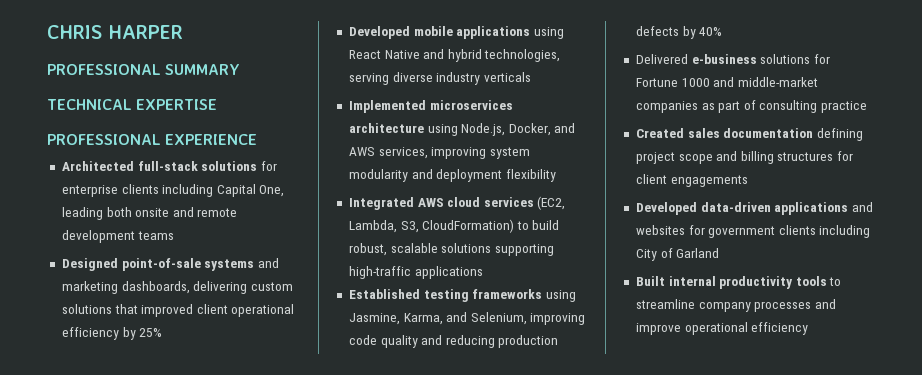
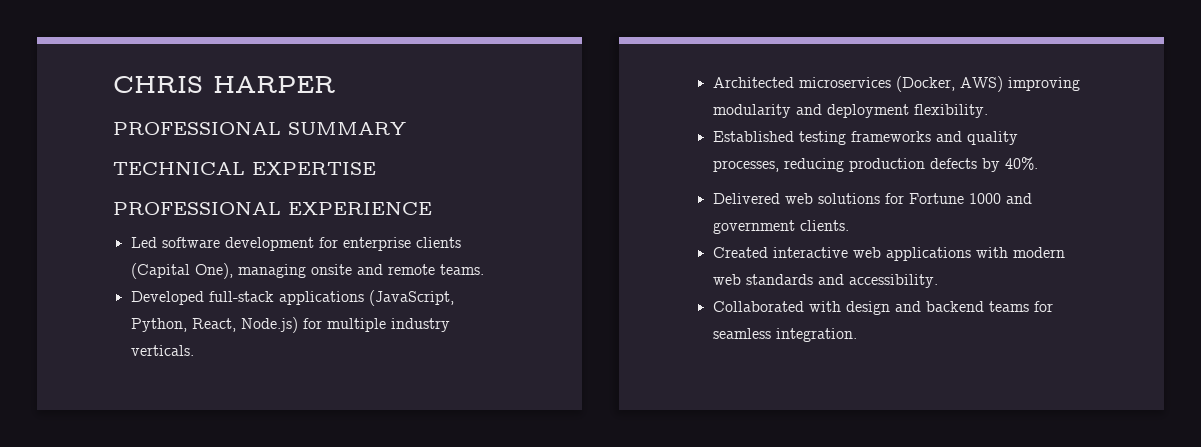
[61,161,277,171] [61,184,285,197] [61,207,238,220] [61,230,174,243] [61,258,279,271] [61,281,293,294] [61,304,295,317] [61,327,163,340] [348,26,564,39] [348,49,561,62] [348,72,531,85] [348,100,513,113] [348,123,576,136] [348,147,530,159] [348,169,556,182] [348,196,566,210] [348,219,560,233] [348,243,554,256] [348,266,483,279] [348,289,576,302] [348,312,586,325] [348,335,443,348] Architected full-stack solutions for enterprise clients including Capital One, leading both onsite and remote development teams // Designed point-of-sale systems and marketing dashboards, delivering custom solutions that improved client operational efficiency by 25% // Developed mobile applications using React Native and hybrid technologies, serving diverse industry verticals // Implemented microservices architecture using Node.js, Docker, and AWS services, improving system modularity and deployment flexibility // Integrated AWS cloud services (EC2, Lambda, S3, CloudFormation) to build robust, scalable solutions supporting high-traffic applications // Established testing frameworks using Jasmine, Karma, and Selenium, improving code quality and -> [130,237,461,251] [130,263,484,279] [130,290,454,306] [130,317,450,333] [130,345,194,356] [712,76,1080,92] [712,104,988,118] [712,131,1018,145] [712,160,779,172] Led software development for enterprise clients (Capital One), managing onsite and remote teams. // Developed full-stack applications (JavaScript, Python, React, Node.js) for multiple industry verticals. // Architected microservices (Docker, AWS) improving modularity and deployment flexibility. // Established testing frameworks and quality processes,
[699,27,723,36] 40% -> [1004,157,1038,170] 40%.
[691,54,757,64] e-business -> [784,193,813,204] web
[737,77,818,87] [635,100,868,113] [635,128,863,141] [635,151,854,164] [635,174,748,187] [635,202,873,215] [635,225,871,238] [635,248,720,261] [635,276,842,289] [635,299,836,312] [635,322,809,335] middle-market companies as part of consulting practice // Created sales documentation defining project scope and billing structures for client engagements // Developed data-driven applications and websites for government clients including City of Garland // Built internal productivity tools to streamline company processes and improve operational efficiency -> [712,220,849,234] [712,247,1065,261] [712,274,938,288] [712,301,1053,315] [712,328,857,342] government clients. // Created interactive web applications with modern web standards and accessibility. // Collaborated with design and backend teams for seamless integration.

